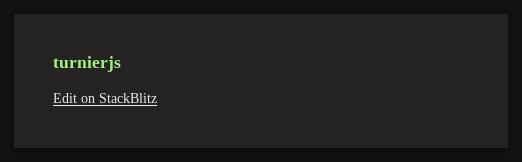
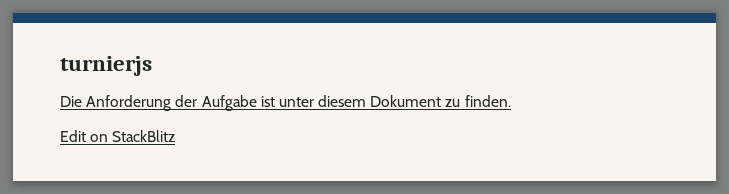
(121, 64) none -> [60,95,511,111] // Die Anforderung der Aufgabe ist unter diesem Dokument zu finden.

